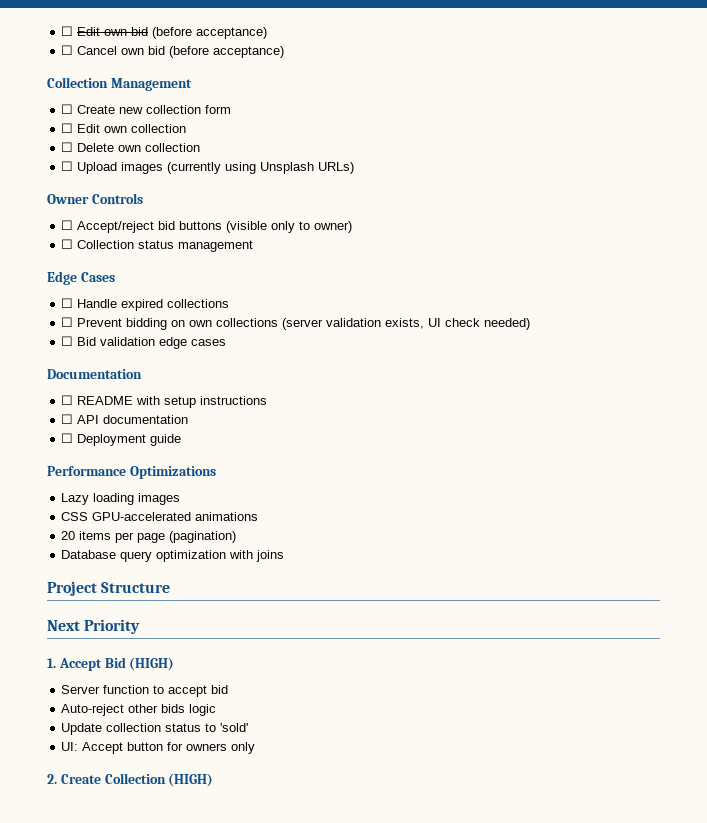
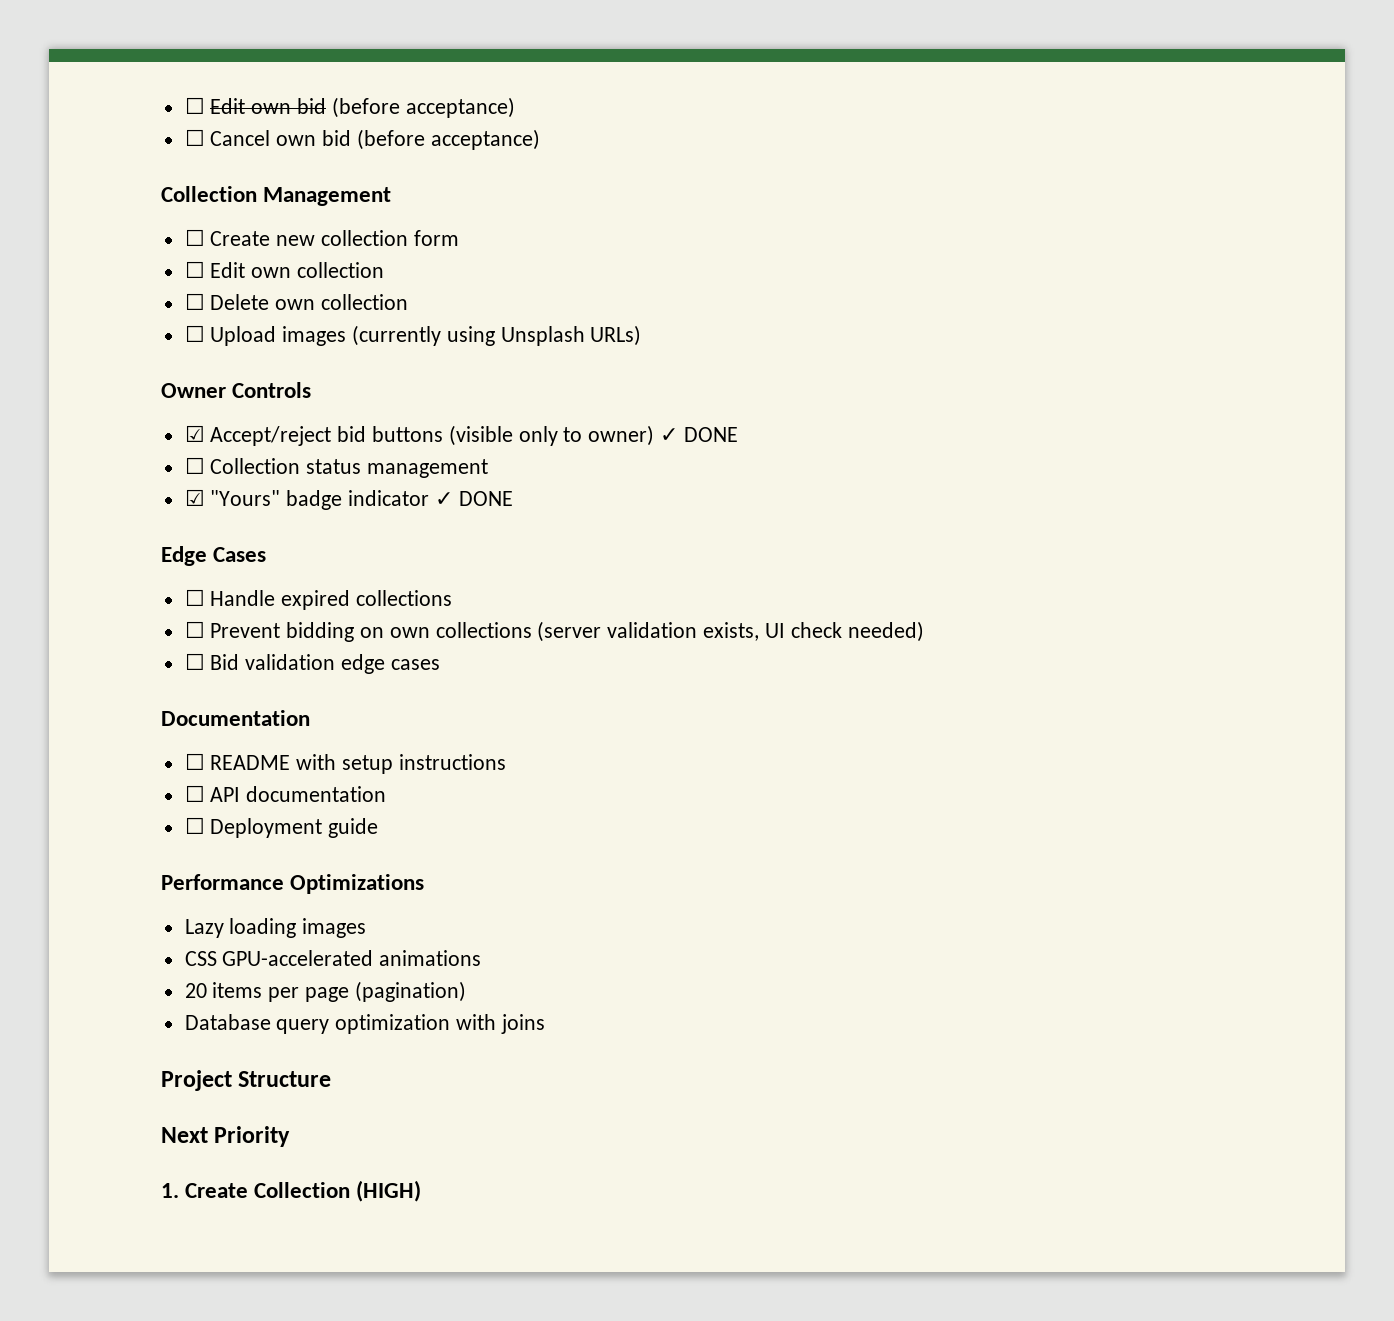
[61,220,74,230] ☐ -> [184,425,205,442] ☑
(353, 227) none -> [660,427,738,442] ✓ DONE
(254, 246) none -> [184,489,513,510] // ☑ "Yours" badge indicator ✓ DONE
[58,657,175,671] [61,685,229,697] [61,704,217,716] [61,723,249,735] [61,742,256,754] [47,774,57,784] Accept Bid (HIGH) // Server function to accept bid // Auto-reject other bids logic // Update collection status to 'sold' // UI: Accept button for owners only // 2. -> (179, 1190) none

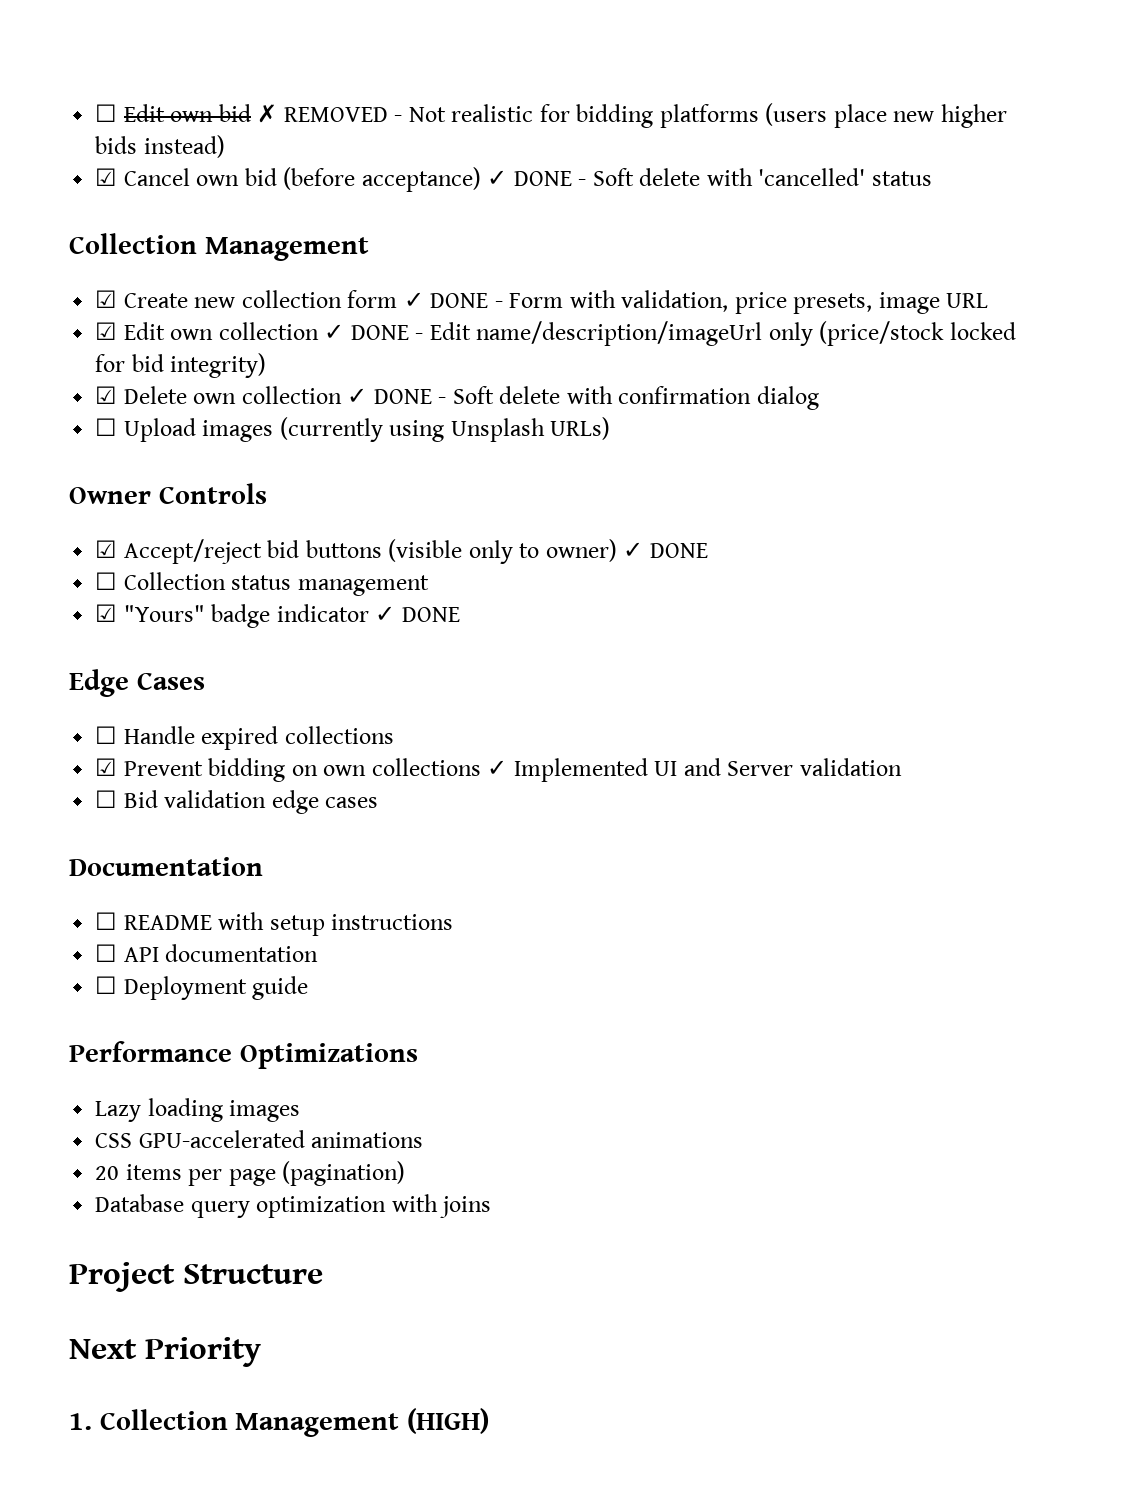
[331,97,515,118] [184,129,205,146] (before acceptance) // ☐ -> [257,103,1007,128] [95,135,225,158] [95,168,118,186] ✗ REMOVED - Not realistic for bidding platforms (users place new higher bids instead) // ☑
(540, 139) none -> [487,168,932,186] ✓ DONE - Soft delete with 'cancelled' status
[184,229,205,246] ☐ -> [95,290,118,308] ☑
[184,261,385,278] [184,293,409,310] // ☐ Edit own collection // ☐ Delete own collection -> [403,290,989,314] [95,321,1016,346] [95,353,267,378] [95,386,819,410] ✓ DONE - Form with validation, price presets, image URL // ☑ Edit own collection ✓ DONE - Edit name/description/imageUrl only (price/stock locked for bid integrity) // ☑ Delete own collection ✓ DONE - Soft delete with confirmation dialog
[184,621,205,638] ☐ -> [95,758,118,776] ☑
[537,621,924,642] (server validation exists, UI check needed) -> [487,758,902,782] ✓ Implemented UI and Server validation
[185,1182,351,1198] Create Collection -> [99,1409,400,1437] Collection Management

